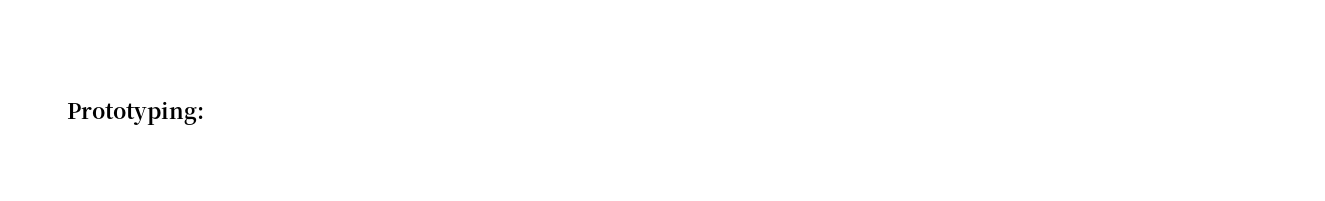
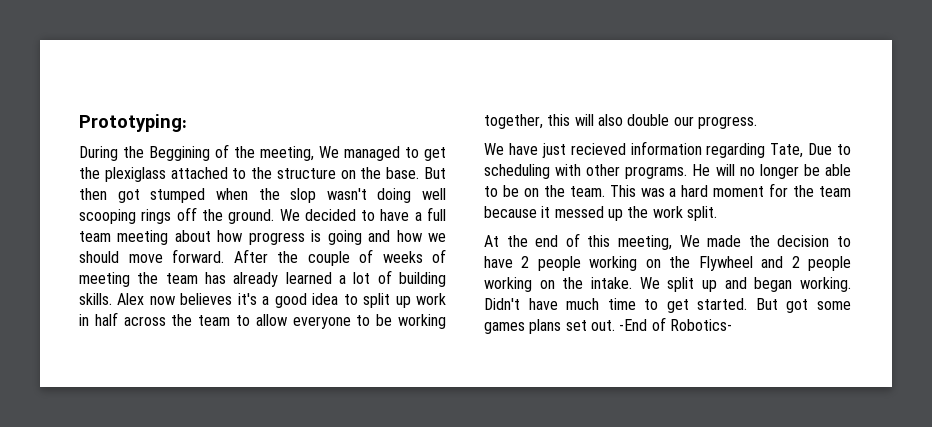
(204, 113) none -> [79,144,446,161] [79,167,446,182] [79,188,446,203] [79,207,447,224] [79,230,447,245] [79,249,446,266] [79,270,446,287] [79,293,446,308] [79,312,447,329] [484,114,757,129] [484,141,851,158] [484,164,851,179] [484,183,851,197] [484,206,717,221] [484,233,851,250] [484,256,851,271] [484,277,851,292] [484,298,851,313] [484,317,732,334] // During the Beggining of the meeting, We managed to get the plexiglass attached to the structure on the base. But then got stumped when the slop wasn't doing well scooping rings off the ground. We decided to have a full team meeting about how progress is going and how we should move forward. After the couple of weeks of meeting the team has already learned a lot of building skills. Alex now believes it's a good idea to split up work in half across the team to allow everyone to be working together, this will also double our progress. // We have just recieved information regarding Tate, Due to scheduling with other programs. He will no longer be able to be on the team. This was a hard moment for the team because it messed up the work split. // At the end of this meeting, We made the decision to have 2 people working on the Flywheel and 2 people working on the intake. We split up and began working. Didn't have much time to get started. But got some games plans set out. -End of Robotics-

